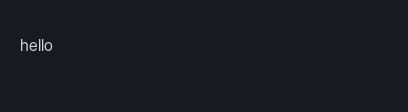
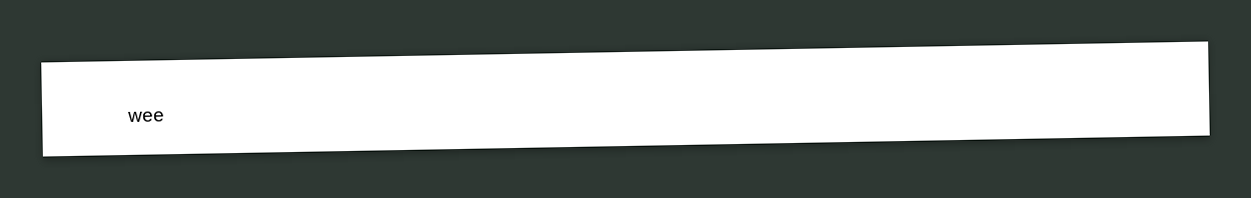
[20,39,53,51] hello -> [127,111,165,122] wee

